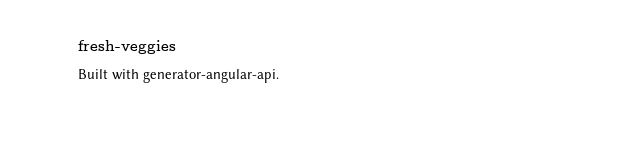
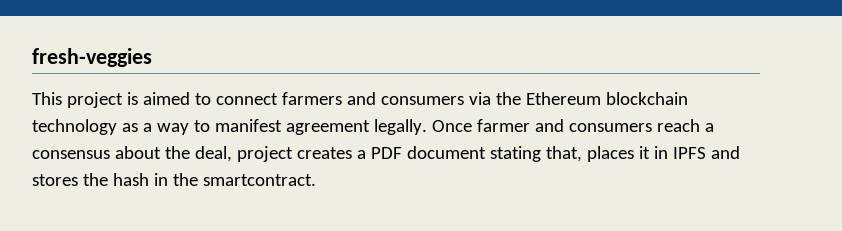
[78,69,279,83] Built with generator-angular-api. -> [32,92,688,108] [32,119,714,135] [32,146,740,162] [32,173,316,186] This project is aimed to connect farmers and consumers via the Ethereum blockchain technology as a way to manifest agreement legally. Once farmer and consumers reach a consensus about the deal, project creates a PDF document stating that, places it in IPFS and stores the hash in the smartcontract.

